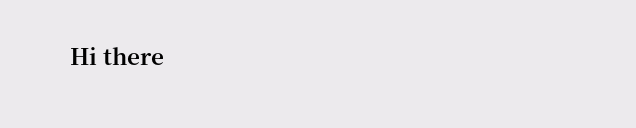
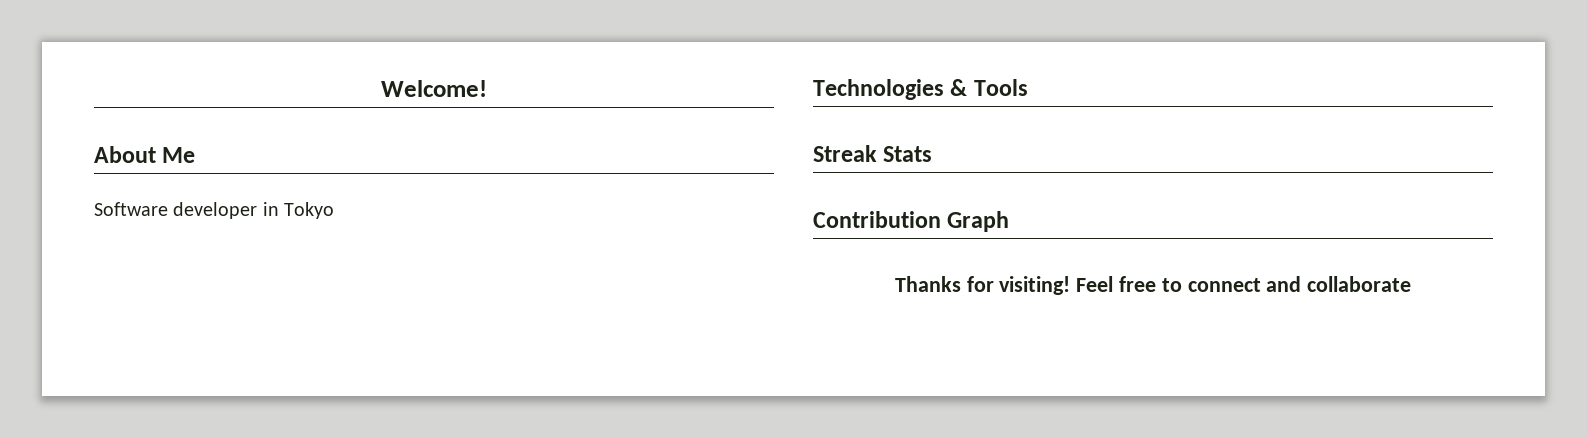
[70,47,165,65] Hi there -> [381,80,487,97] [94,146,196,163] [94,202,335,219] [813,79,1028,100] [813,145,933,162] [813,211,1010,232] [894,276,1412,295] Welcome! // About Me // Software developer in Tokyo // Technologies & Tools // Streak Stats // Contribution Graph // Thanks for visiting! Feel free to connect and collaborate

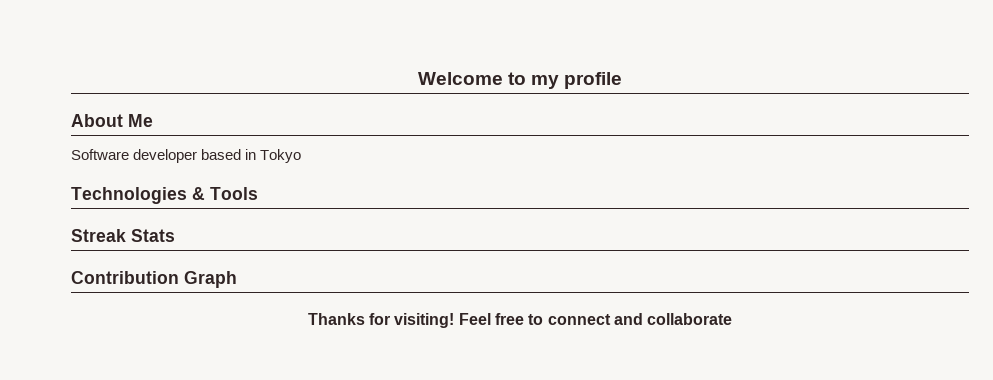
[381,80,487,97] Welcome! -> [417,72,623,89] Welcome to my profile
(258, 210) none -> [201,149,242,160] based

